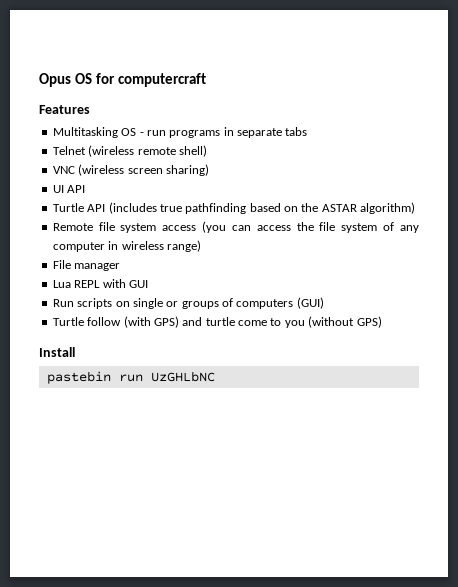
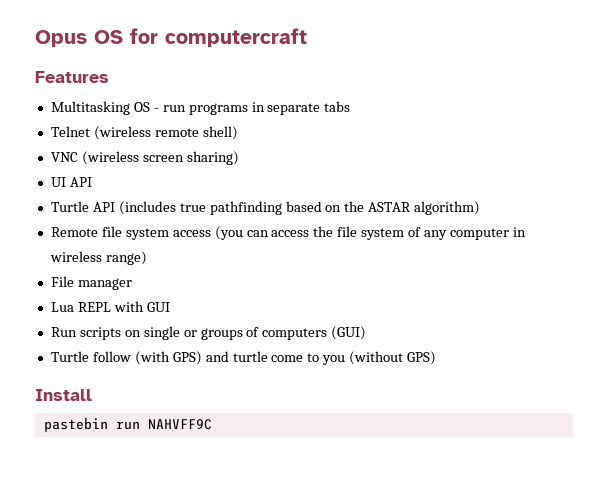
[150,371,215,382] UzGHLbNC -> [147,419,212,430] NAHVFF9C

